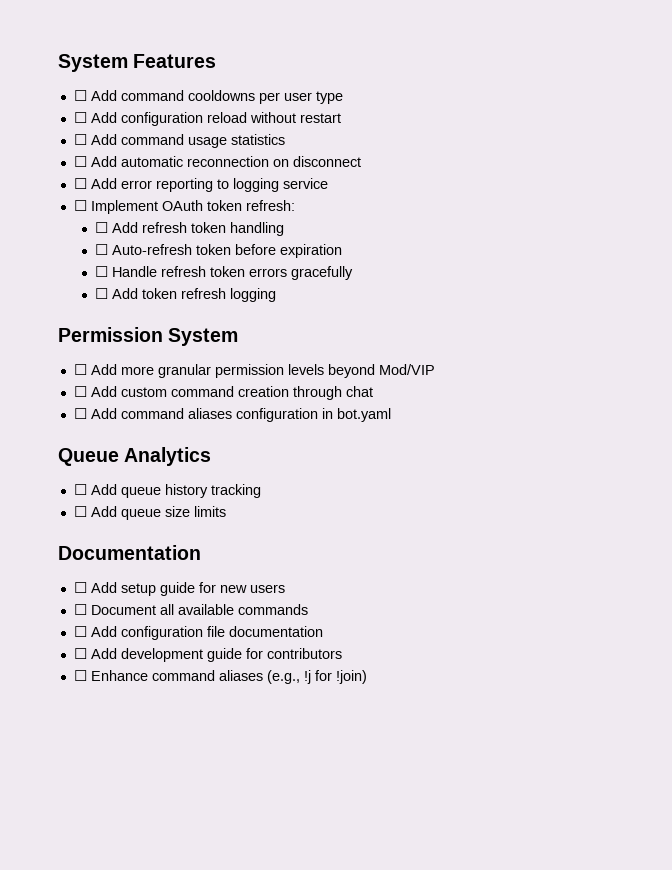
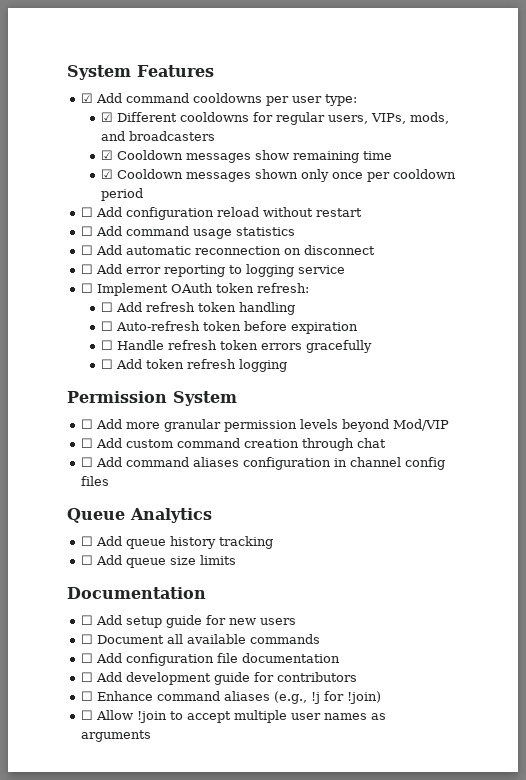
[73,90,87,101] ☐ -> [80,93,93,103] ☑
[315,91,343,104] type -> [324,94,357,106] [101,112,450,125] [101,131,216,141] [101,150,393,163] [101,169,457,182] [101,188,144,201] type: // ☑ Different cooldowns for regular users, VIPs, mods, and broadcasters // ☑ Cooldown messages show remaining time // ☑ Cooldown messages shown only once per cooldown period
[336,408,391,422] bot.yaml -> [349,457,445,470] [80,476,109,486] channel config files
(367, 677) none -> [80,710,386,723] [80,730,151,742] // ☐ Allow !join to accept multiple user names as arguments

